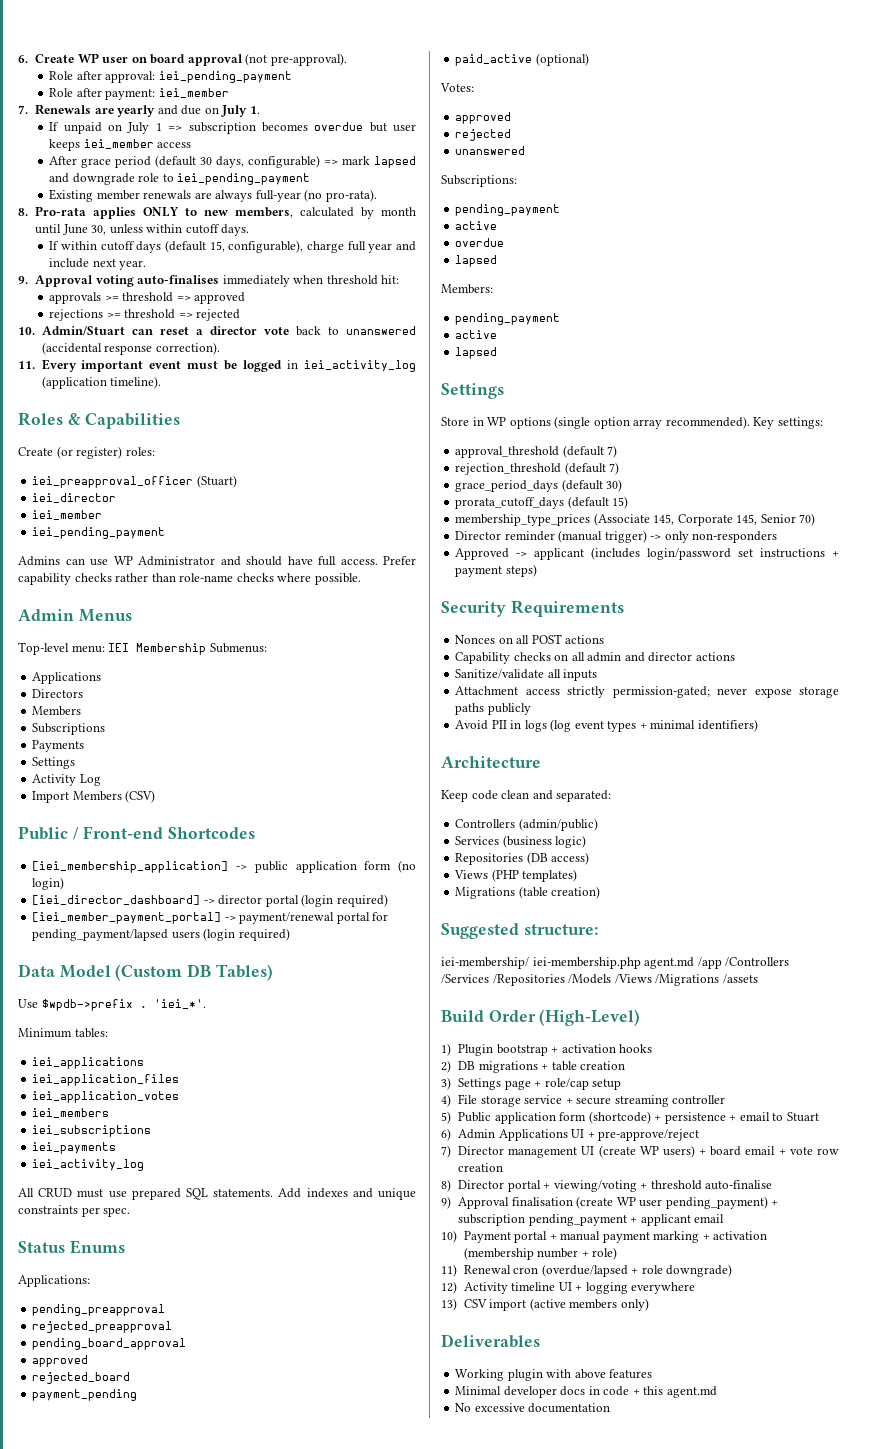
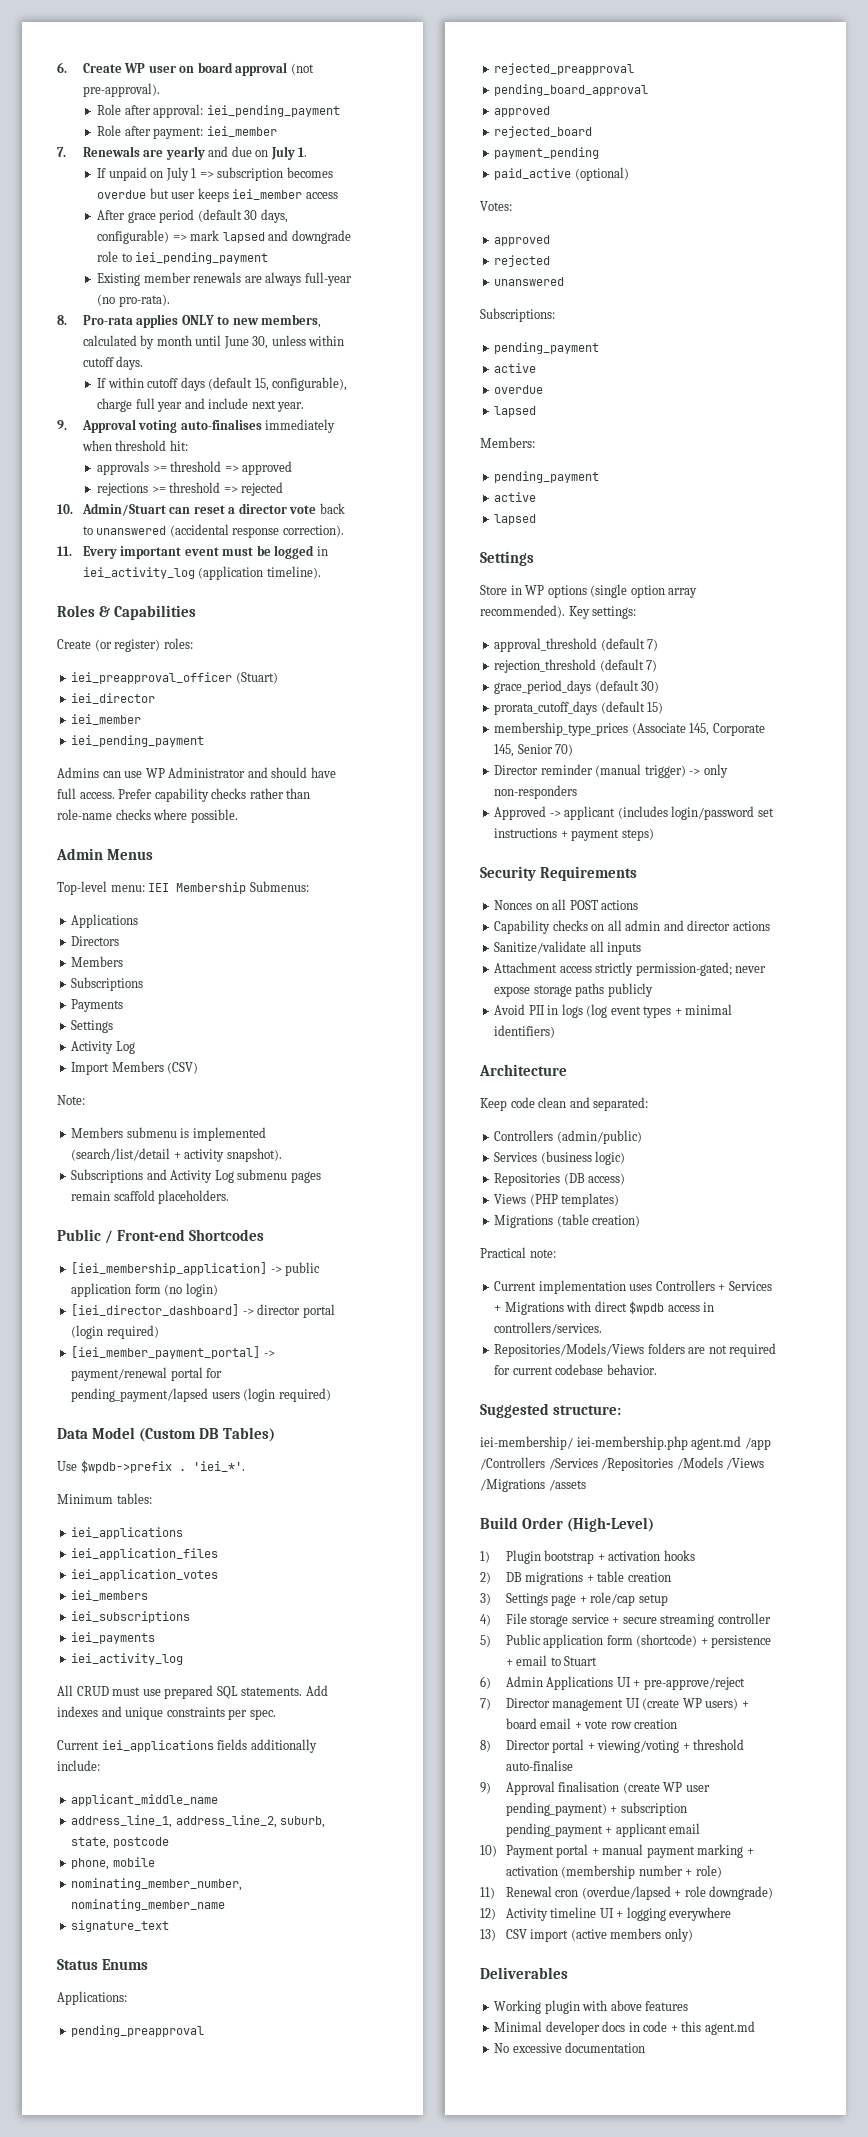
(156, 796) none -> [57,1095,85,1105] [71,1127,266,1141] [71,1148,282,1162] [71,1169,321,1183] [71,1190,230,1204] // Note: // Members submenu is implemented (search/list/detail + activity snapshot). // Subscriptions and Activity Log submenu pages remain scaffold placeholders.
(131, 1212) none -> [57,1739,317,1753] [57,1760,100,1771] [71,1794,219,1806] [71,1815,326,1828] [71,1837,169,1849] [71,1857,155,1870] [71,1878,243,1891] [71,1899,226,1911] [71,1920,170,1932] // Current iei_applications fields additionally include: // applicant_middle_name // address_line_1, address_line_2, suburb, state, postcode // phone, mobile // nominating_member_number, nominating_member_name // signature_text
(601, 892) none -> [480,1247,556,1258] [494,1280,772,1294] [494,1301,715,1315] [494,1322,603,1335] [494,1343,777,1357] [494,1364,657,1375] // Practical note: // Current implementation uses Controllers + Services + Migrations with direct $wpdb access in controllers/services. // Repositories/Models/Views folders are not required for current codebase behavior.

